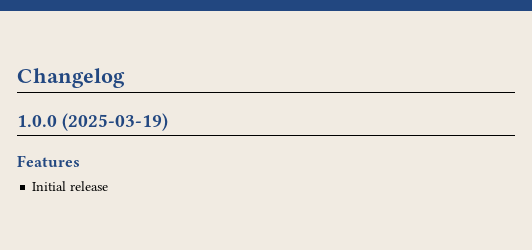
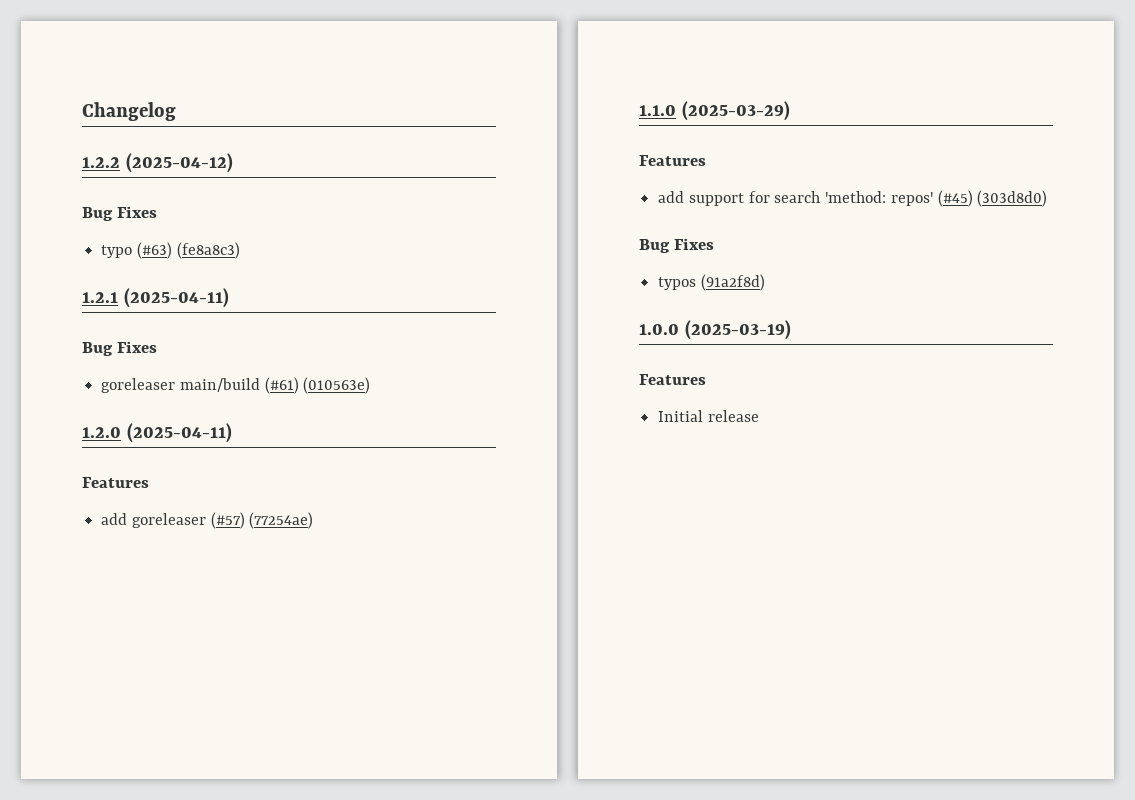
(125, 78) none -> [82,153,233,173] [82,206,158,221] [101,242,240,259] [82,288,229,308] [82,341,158,356] [101,377,371,394] [82,423,232,443] [82,477,149,488] [101,512,314,529] [639,101,790,121] [639,155,706,166] [658,190,1048,207] [639,238,715,253] [658,274,765,291] // 1.2.2 (2025-04-12) // Bug Fixes // typo (#63) (fe8a8c3) // 1.2.1 (2025-04-11) // Bug Fixes // goreleaser main/build (#61) (010563e) // 1.2.0 (2025-04-11) // Features // add goreleaser (#57) (77254ae) // 1.1.0 (2025-03-29) // Features // add support for search 'method: repos' (#45) (303d8d0) // Bug Fixes // typos (91a2f8d)

